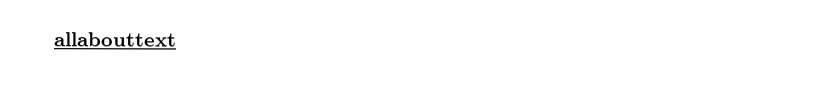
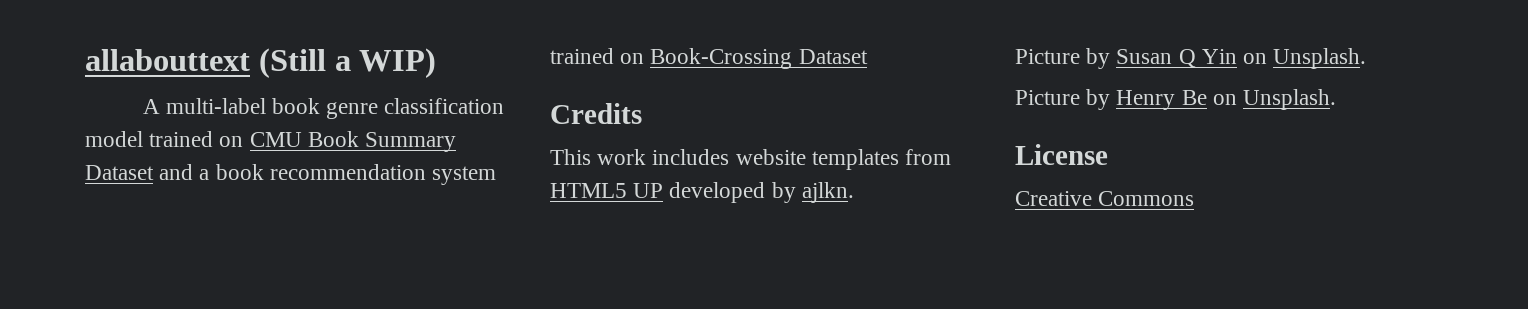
(177, 39) none -> [258,48,437,78] [142,98,505,119] [85,131,457,152] [85,164,497,185] [550,48,868,69] [550,103,642,124] [550,149,952,170] [550,182,854,203] [1015,48,1367,69] [1015,89,1337,110] [1015,144,1108,165] [1015,191,1195,206] (Still a WIP) // A multi-label book genre classification model trained on CMU Book Summary Dataset and a book recommendation system trained on Book-Crossing Dataset // Credits // This work includes website templates from HTML5 UP developed by ajlkn. // Picture by Susan Q Yin on Unsplash. // Picture by Henry Be on Unsplash. // License // Creative Commons

